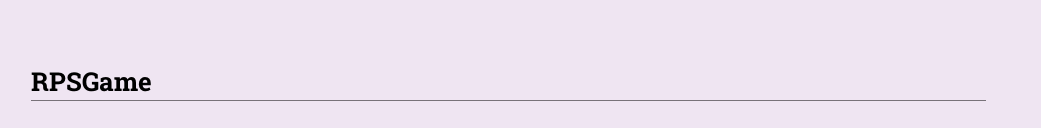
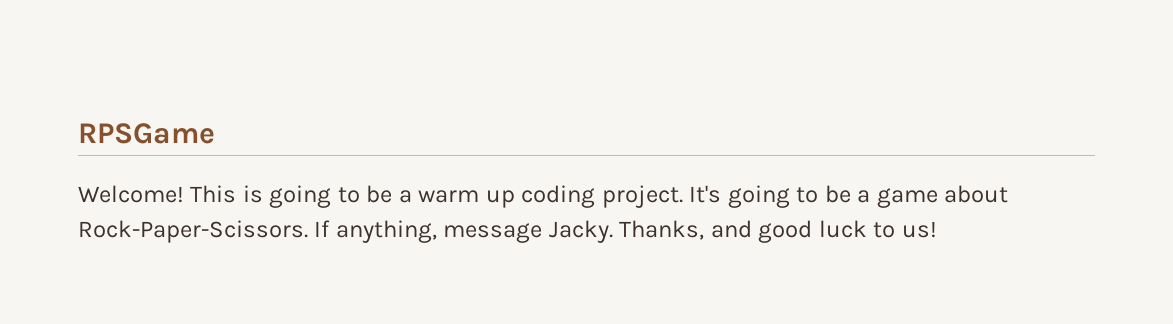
(152, 82) none -> [78,185,1009,208] [78,220,937,243] // Welcome! This is going to be a warm up coding project. It's going to be a game about Rock-Paper-Scissors. If anything, message Jacky. Thanks, and good luck to us!

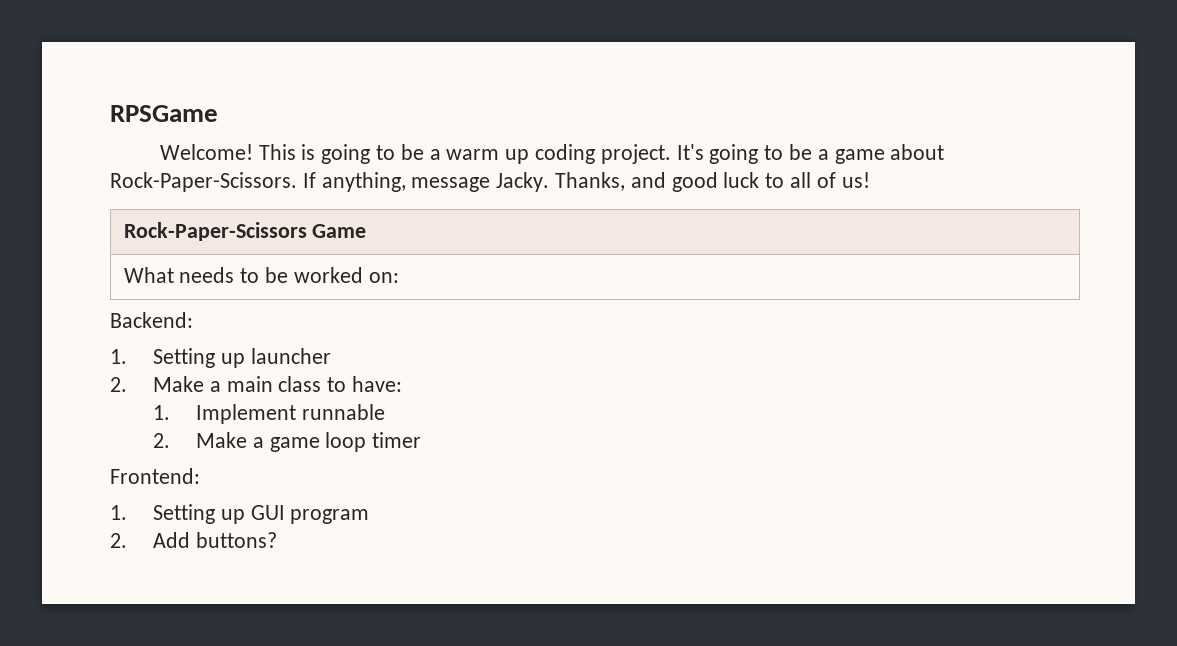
(896, 230) none -> [790,172,836,188] all of
(937, 229) none -> [123,222,367,241] [123,267,399,283] [110,312,193,328] [110,348,331,368] [110,376,403,392] [152,404,385,424] [152,432,422,452] [110,468,200,484] [110,504,370,524] [110,532,277,548] // Rock-Paper-Scissors Game // What needs to be worked on: // Backend: // 1. Setting up launcher // 2. Make a main class to have: // 1. Implement runnable // 2. Make a game loop timer // Frontend: // 1. Setting up GUI program // 2. Add buttons?

